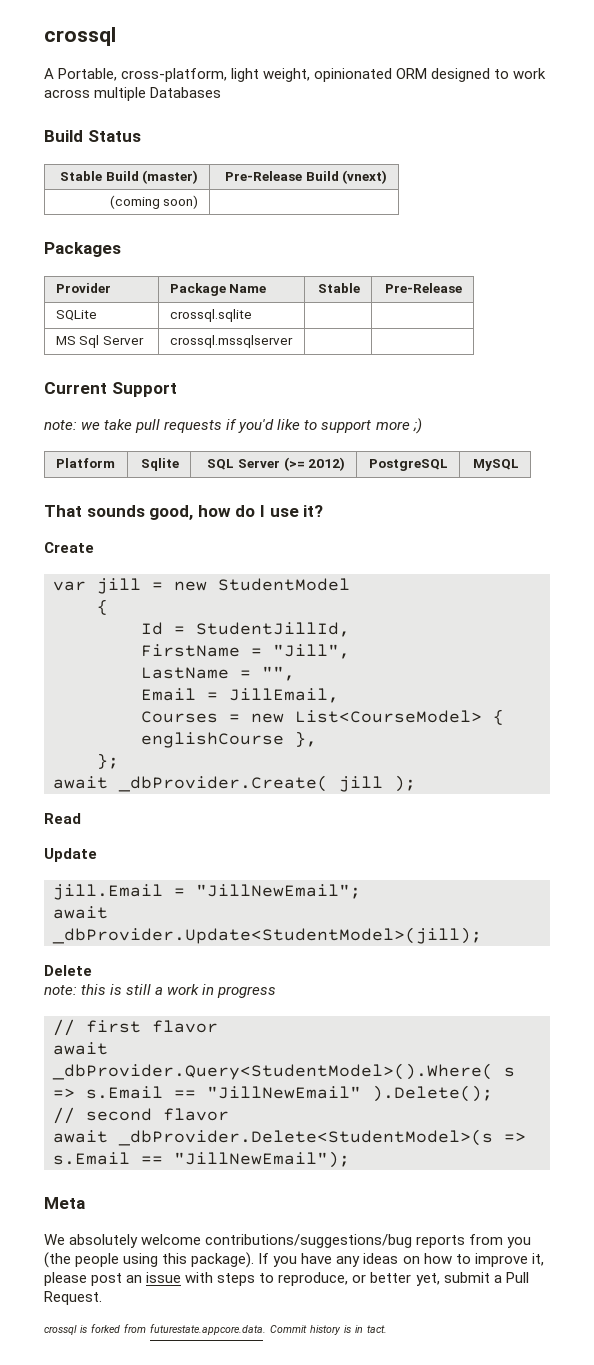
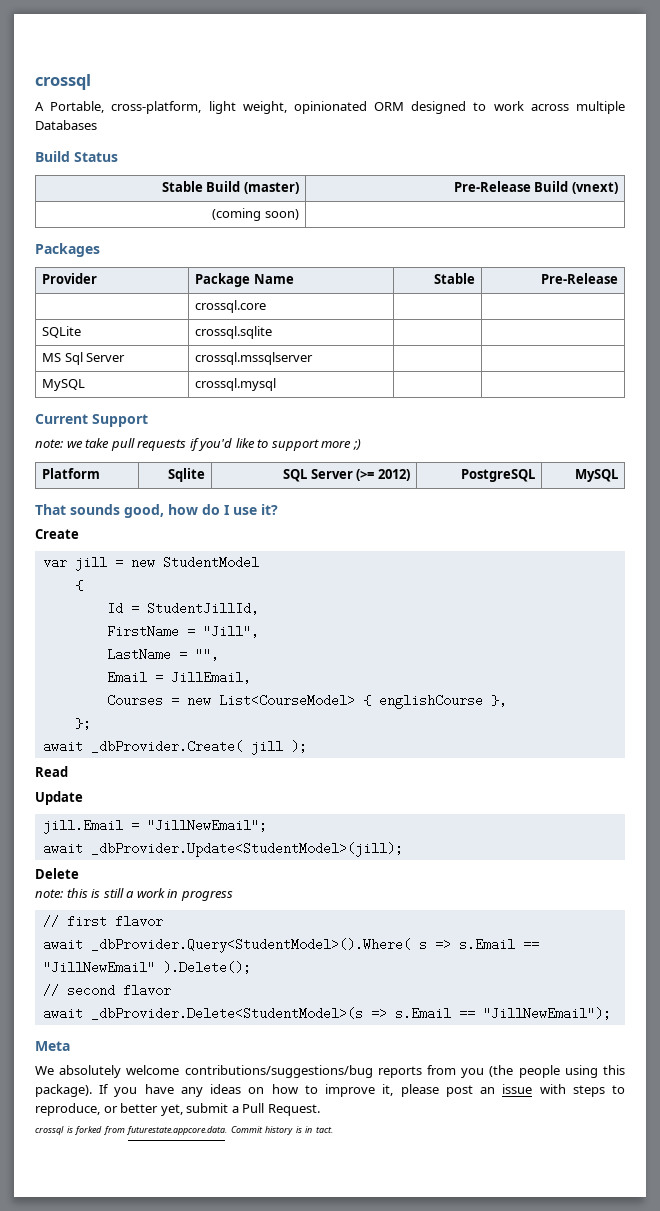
(463, 288) none -> [195,300,267,313] // | crossql.core | |
(293, 341) none -> [42,379,86,391] [195,378,277,391] // MySQL | crossql.mysql | |

